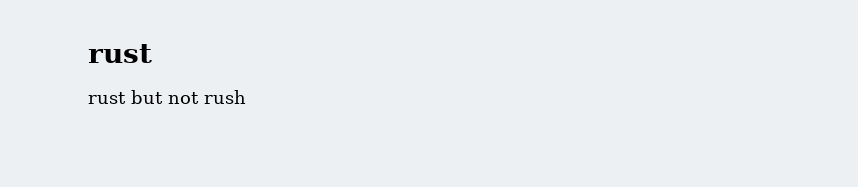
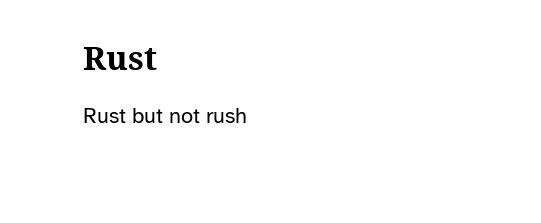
[88,44,152,63] [88,92,126,104] rust // rust -> [83,47,157,70] [83,108,126,123] Rust // Rust

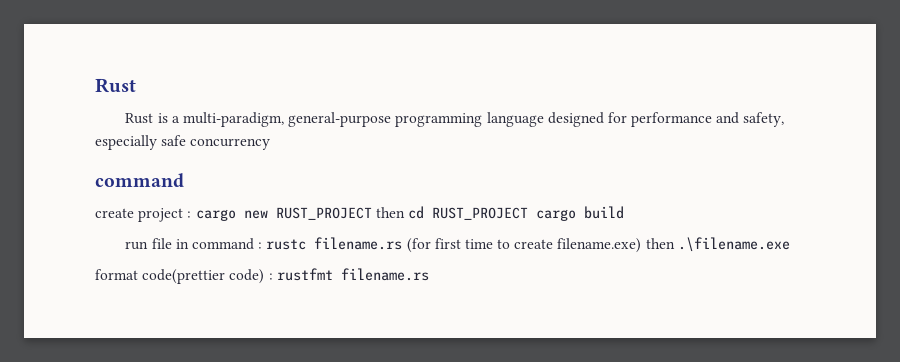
[132,108,247,123] but not rush -> [157,112,785,127] [95,135,271,150] [95,173,184,188] [95,206,624,222] [125,237,790,253] [95,268,429,284] is a multi-paradigm, general-purpose programming language designed for performance and safety, especially safe concurrency // command // create project : cargo new RUST_PROJECT then cd RUST_PROJECT cargo build // run file in command : rustc filename.rs (for first time to create filename.exe) then .\filename.exe // format code(prettier code) : rustfmt filename.rs

